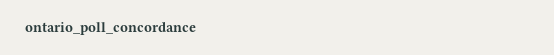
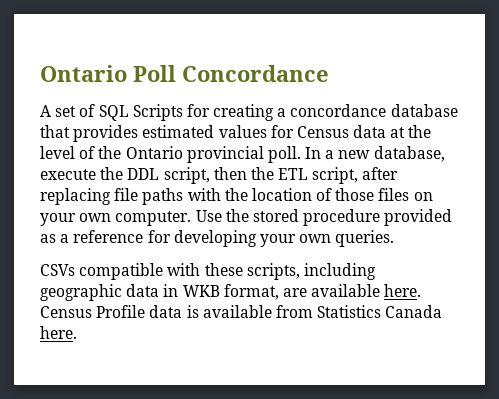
[25,22,196,35] ontario_poll_concordance -> [40,65,329,82] [40,104,458,121] [40,125,432,142] [40,146,445,163] [40,167,399,184] [40,188,433,205] [40,209,453,226] [40,230,395,247] [40,263,376,280] [40,284,422,301] [40,305,443,318] [40,326,77,339] Ontario Poll Concordance // A set of SQL Scripts for creating a concordance database that provides estimated values for Census data at the level of the Ontario provincial poll. In a new database, execute the DDL script, then the ETL script, after replacing file paths with the location of those files on your own computer. Use the stored procedure provided as a reference for developing your own queries. // CSVs compatible with these scripts, including geographic data in WKB format, are available here. Census Profile data is available from Statistics Canada here.

